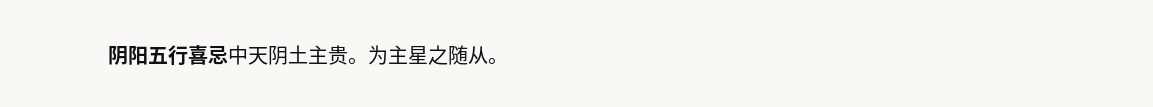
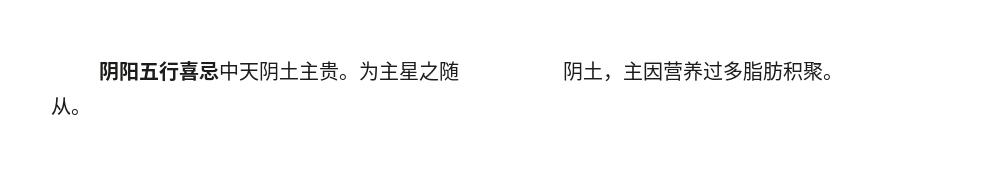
(508, 61) none -> [563,61,844,82] // 阴土，主因营养过多脂肪积聚。

